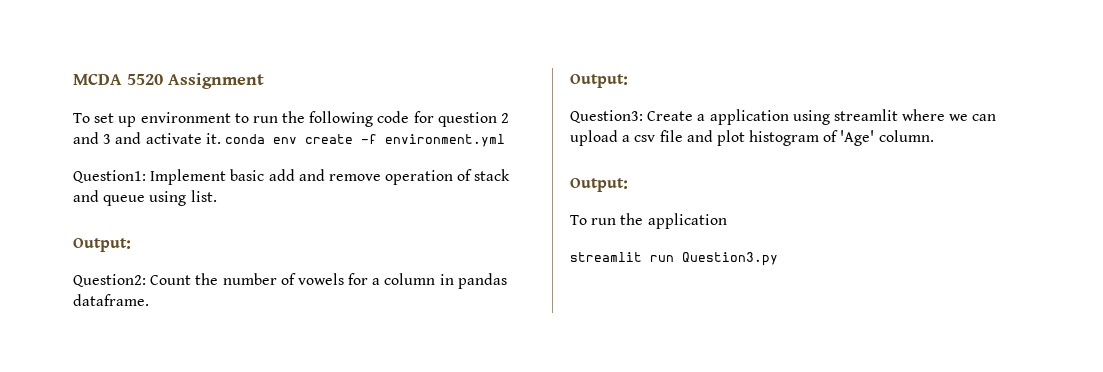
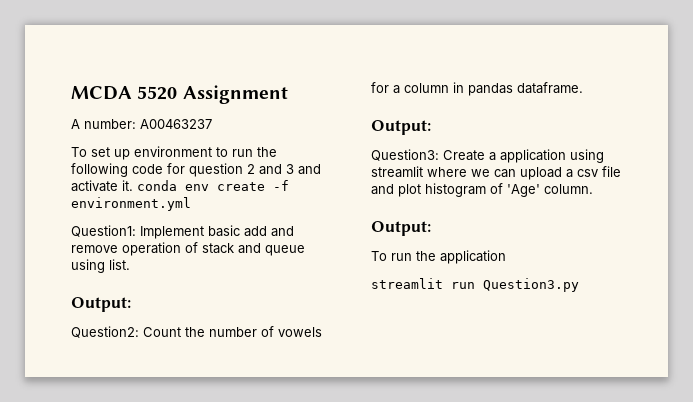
(264, 81) none -> [71,119,212,129] // A number: A00463237

